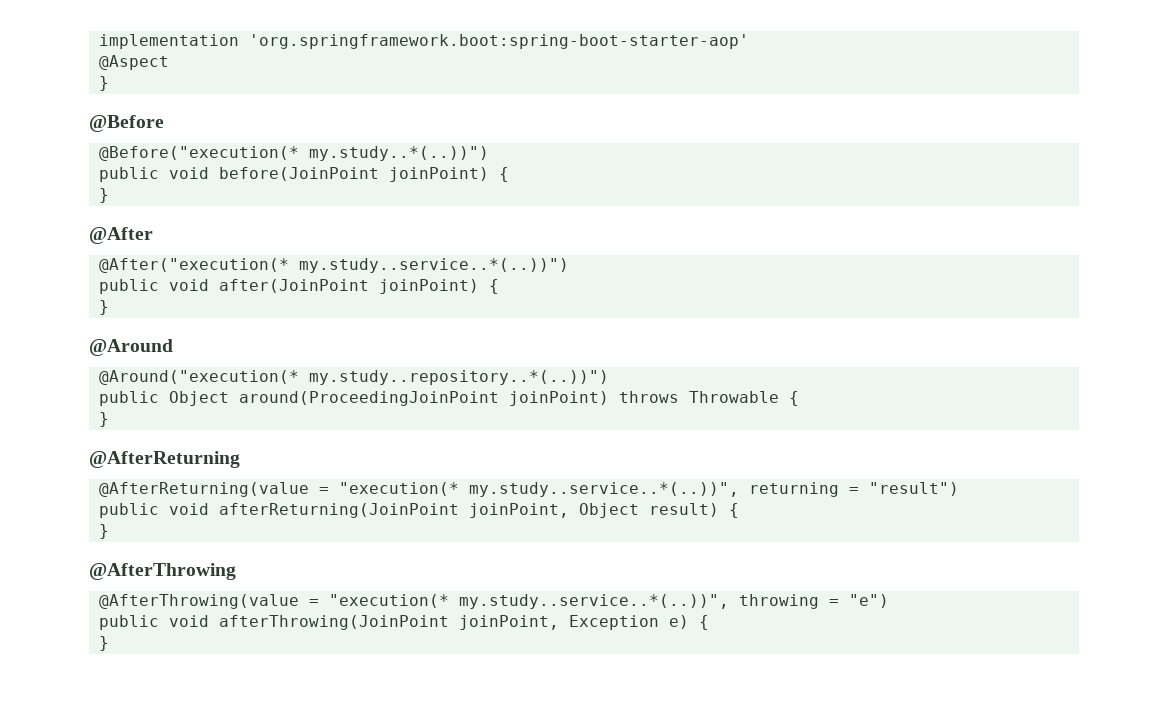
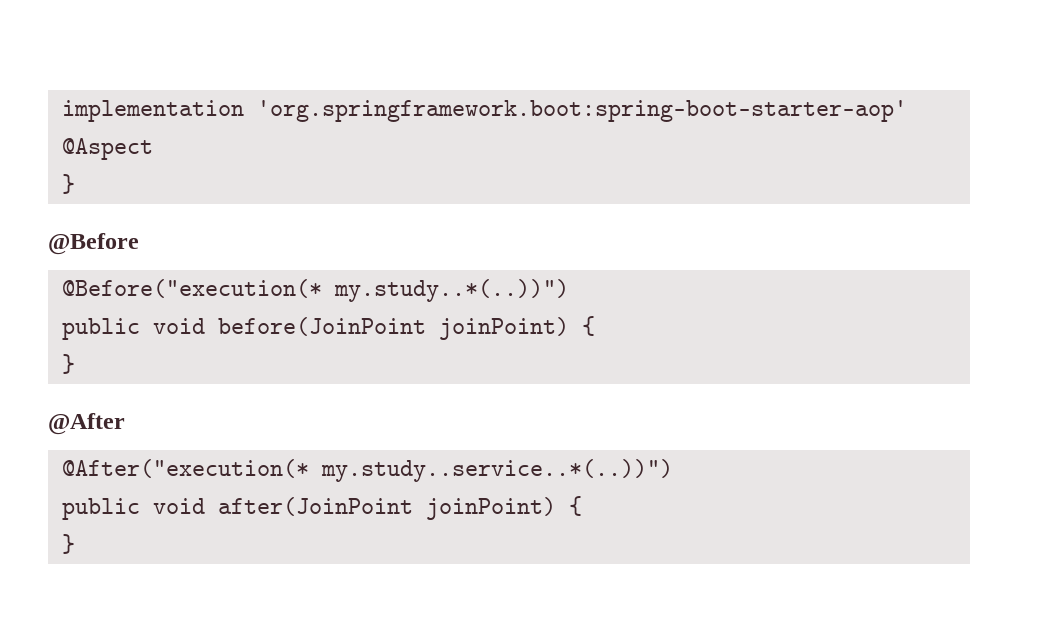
[89,339,173,356] [98,370,609,385] [98,391,799,406] [98,412,109,427] [89,451,240,468] [98,482,959,497] [98,503,739,518] [98,524,109,539] [89,563,236,580] [98,594,889,609] [98,615,709,630] [98,636,109,651] // @Around // @Around("execution(* my.study..repository..*(..))") // public Object around(ProceedingJoinPoint joinPoint) throws Throwable { // } // @AfterReturning // @AfterReturning(value = "execution(* my.study..service..*(..))", returning = "result") // public void afterReturning(JoinPoint joinPoint, Object result) { // } // @AfterThrowing // @AfterThrowing(value = "execution(* my.study..service..*(..))", throwing = "e") // public void afterThrowing(JoinPoint joinPoint, Exception e) { // } -> (75, 544) none

